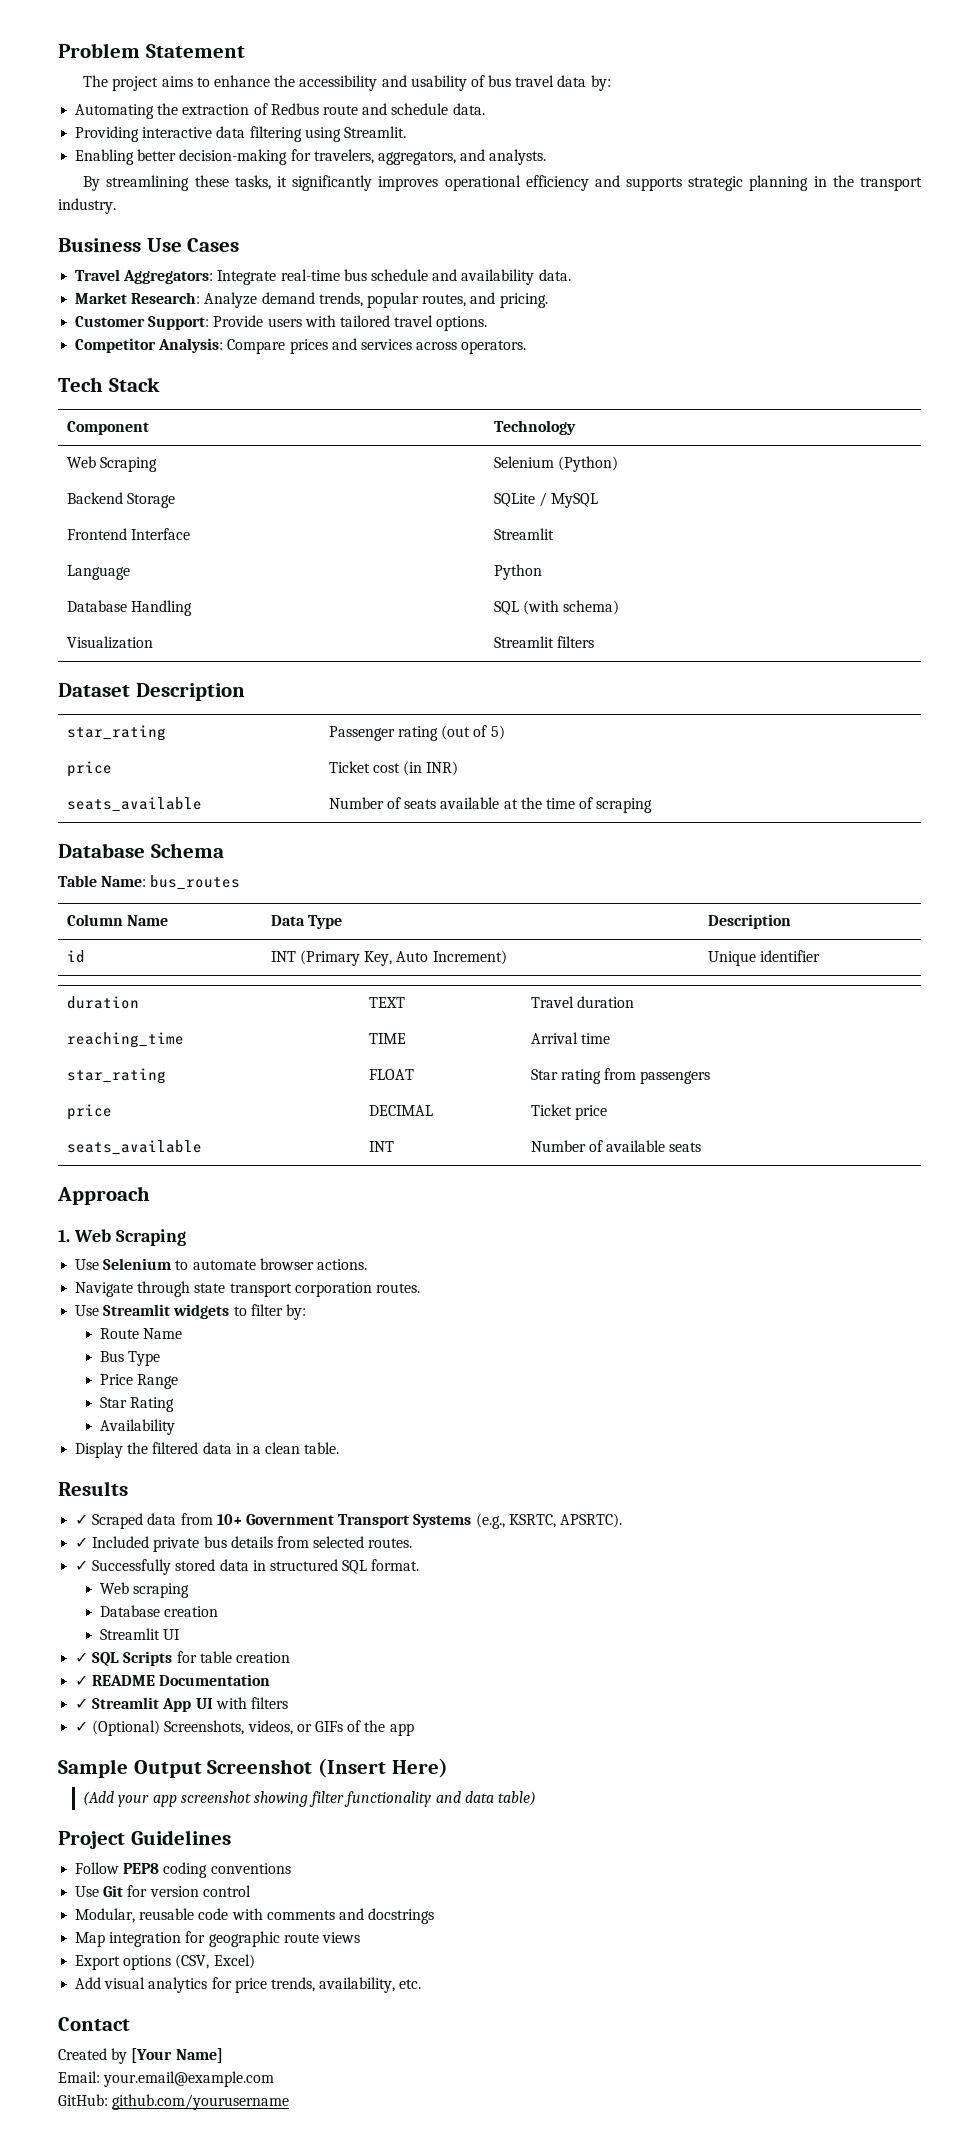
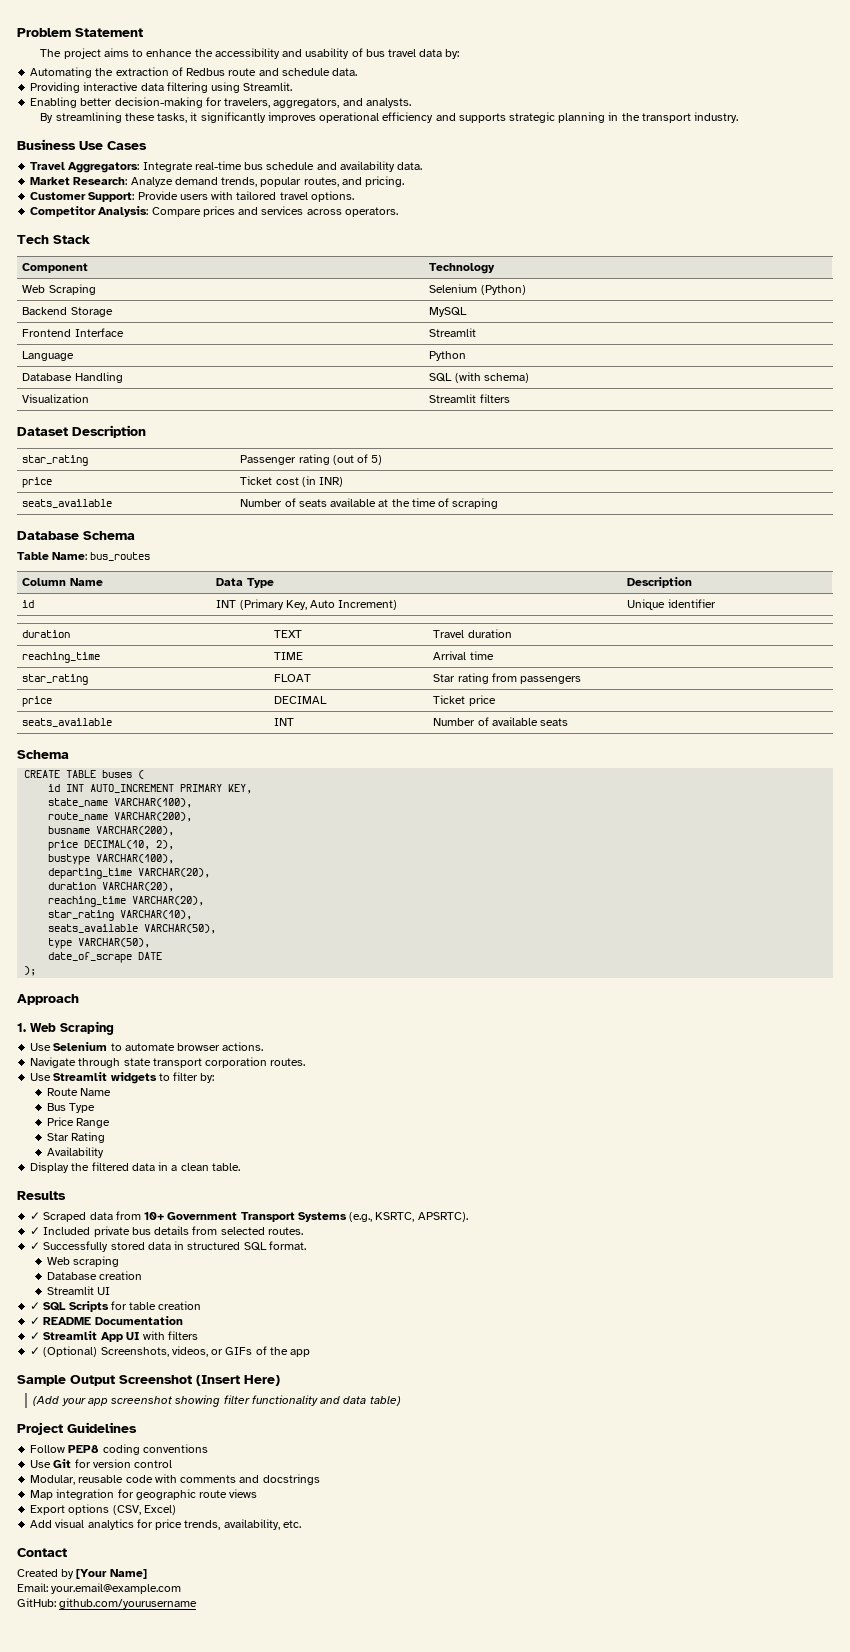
[493,492,548,507] SQLite / -> (113, 312) none
(702, 1147) none -> [17,750,69,759] [24,770,145,779] [48,784,253,794] [48,798,193,808] [48,812,193,822] [48,826,175,836] [48,840,175,851] [48,854,175,865] [48,868,211,879] [48,882,175,892] [48,896,205,907] [48,910,193,921] [48,924,217,934] [48,938,151,949] [48,952,163,963] [24,966,37,976] // Schema // CREATE TABLE buses ( // id INT AUTO_INCREMENT PRIMARY KEY, // state_name VARCHAR(100), // route_name VARCHAR(200), // busname VARCHAR(200), // price DECIMAL(10, 2), // bustype VARCHAR(100), // departing_time VARCHAR(20), // duration VARCHAR(20), // reaching_time VARCHAR(20), // star_rating VARCHAR(10), // seats_available VARCHAR(50), // type VARCHAR(50), // date_of_scrape DATE // );

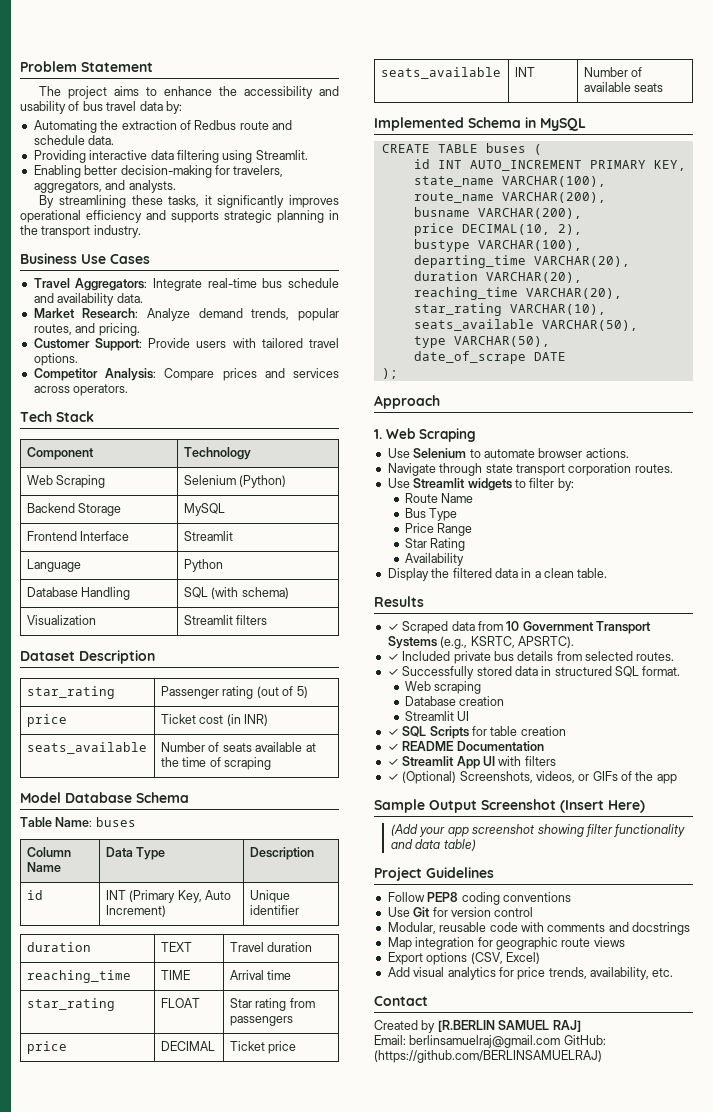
(499, 503) none -> [20,792,61,803] Model
[90,552,151,561] bus_routes -> [95,817,136,827] buses
[17,750,69,759] Schema -> [374,117,586,131] Implemented Schema in MySQL
[144,1212,165,1220] 10+ -> [506,621,520,631] 10
[76,1569,147,1579] [17,1583,182,1594] [17,1598,198,1609] [Your Name] // Email: your.email@example.com // GitHub: github.com/yourusername -> [437,1020,581,1032] [374,1035,606,1048] [374,1050,602,1063] [R.BERLIN SAMUEL RAJ] // Email: berlinsamuelraj@gmail.com GitHub: (https://github.com/BERLINSAMUELRAJ)

